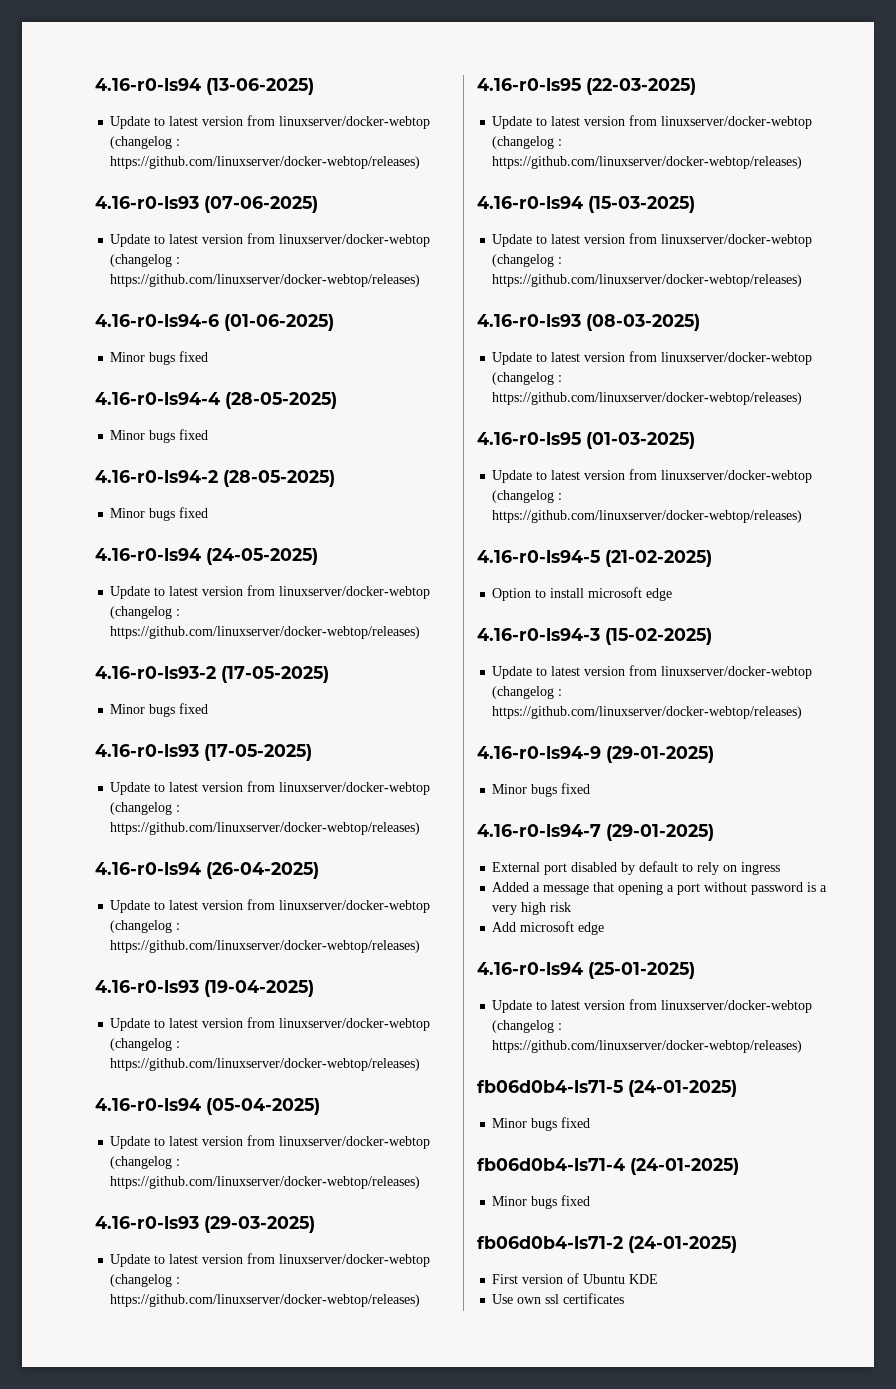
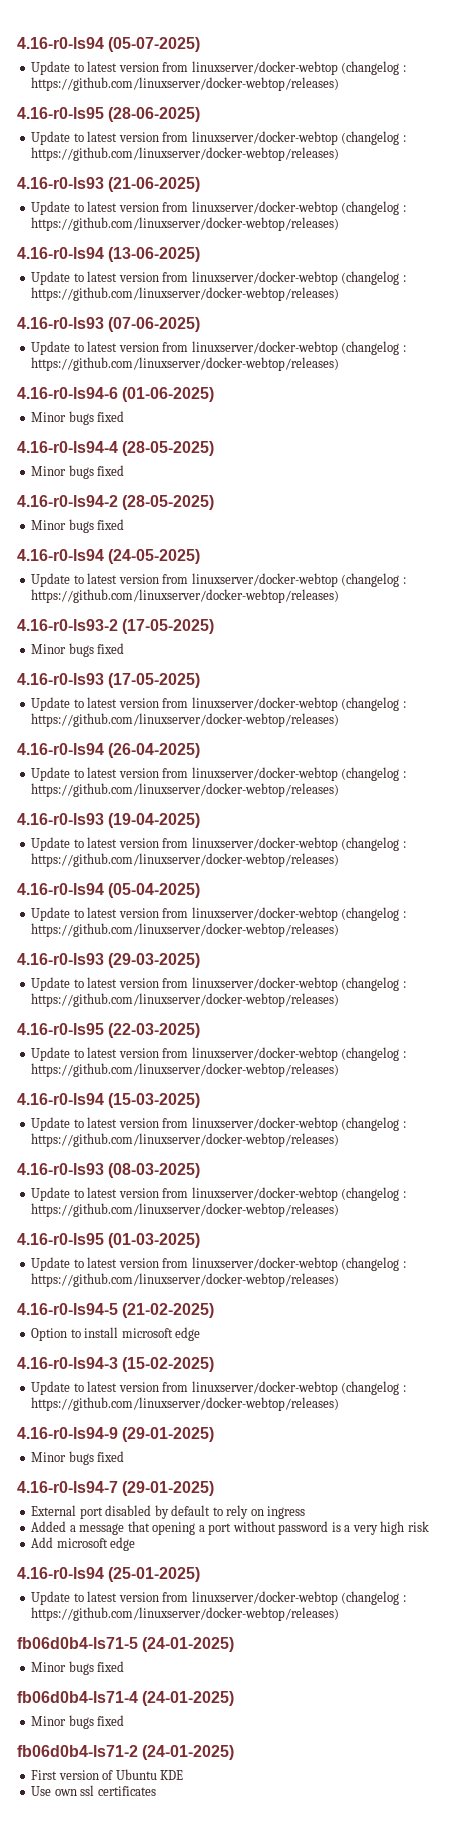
[95,78,201,91] 4.16-r0-ls94 -> [17,37,201,52] [31,61,406,75] [31,77,340,91] [17,107,201,122] [31,131,406,145] [31,147,340,161] [17,177,201,192] [31,201,406,215] [31,217,340,231] [17,247,104,259] 4.16-r0-ls94 (05-07-2025) // Update to latest version from linuxserver/docker-webtop (changelog : https://github.com/linuxserver/docker-webtop/releases) // 4.16-r0-ls95 (28-06-2025) // Update to latest version from linuxserver/docker-webtop (changelog : https://github.com/linuxserver/docker-webtop/releases) // 4.16-r0-ls93 (21-06-2025) // Update to latest version from linuxserver/docker-webtop (changelog : https://github.com/linuxserver/docker-webtop/releases) // 4.16-r0-ls94

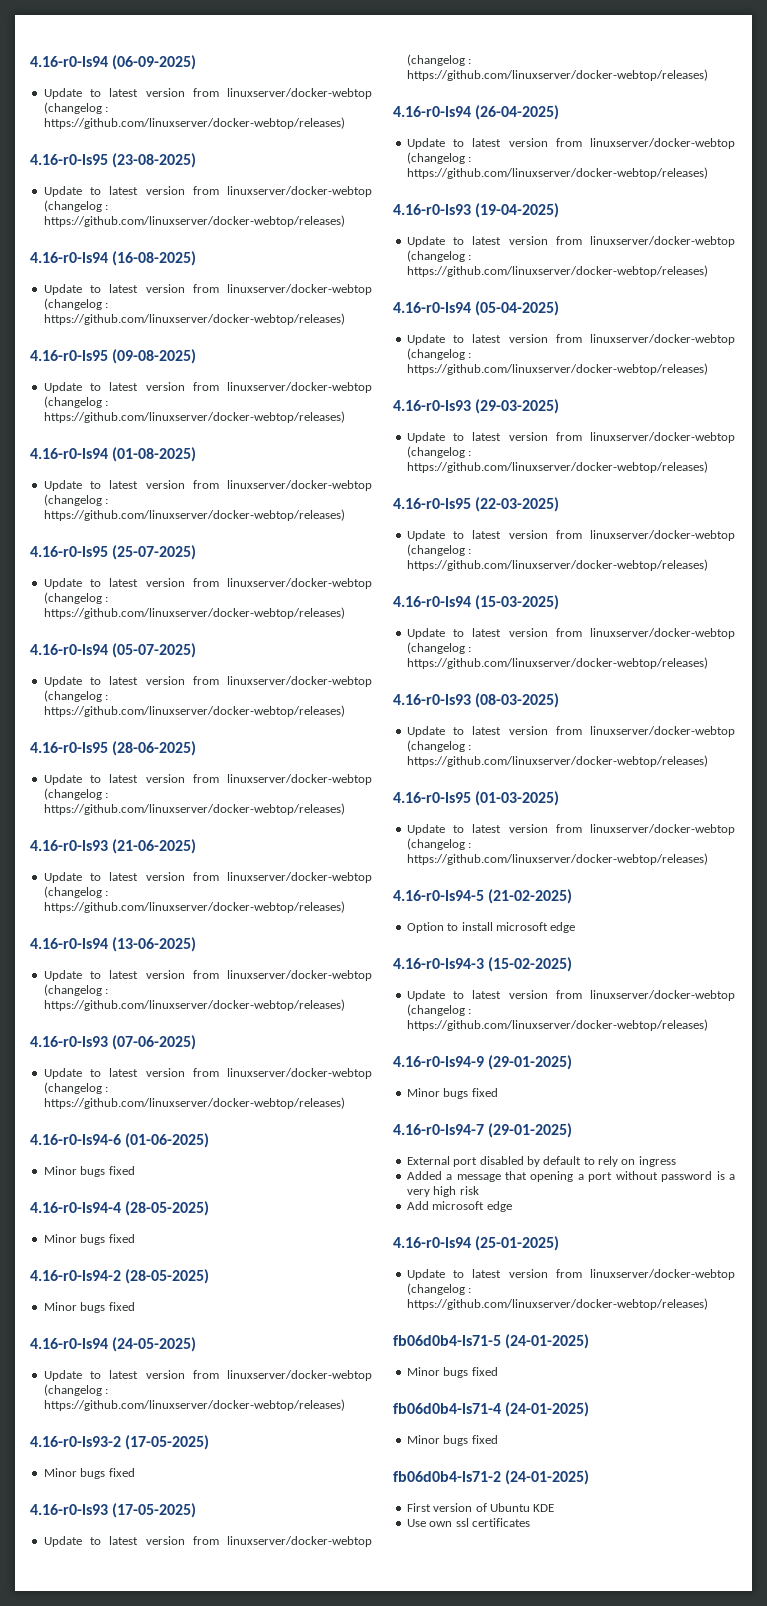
[17,37,104,49] 4.16-r0-ls94 -> [30,55,197,70] [43,88,372,99] [43,102,109,114] [43,117,345,129] [30,153,197,168] [43,186,372,197] [43,200,109,212] [43,215,345,227] [30,251,197,266] [43,284,372,295] [43,298,109,310] [43,313,345,325] [30,349,197,364] [43,382,372,393] [43,396,109,408] [43,411,345,423] [30,447,197,462] [43,480,372,491] [43,494,109,506] [43,509,345,521] [30,545,197,560] [43,578,372,589] [43,592,109,604] [43,607,345,619] [30,644,108,655] 4.16-r0-ls94 (06-09-2025) // Update to latest version from linuxserver/docker-webtop (changelog : https://github.com/linuxserver/docker-webtop/releases) // 4.16-r0-ls95 (23-08-2025) // Update to latest version from linuxserver/docker-webtop (changelog : https://github.com/linuxserver/docker-webtop/releases) // 4.16-r0-ls94 (16-08-2025) // Update to latest version from linuxserver/docker-webtop (changelog : https://github.com/linuxserver/docker-webtop/releases) // 4.16-r0-ls95 (09-08-2025) // Update to latest version from linuxserver/docker-webtop (changelog : https://github.com/linuxserver/docker-webtop/releases) // 4.16-r0-ls94 (01-08-2025) // Update to latest version from linuxserver/docker-webtop (changelog : https://github.com/linuxserver/docker-webtop/releases) // 4.16-r0-ls95 (25-07-2025) // Update to latest version from linuxserver/docker-webtop (changelog : https://github.com/linuxserver/docker-webtop/releases) // 4.16-r0-ls94

